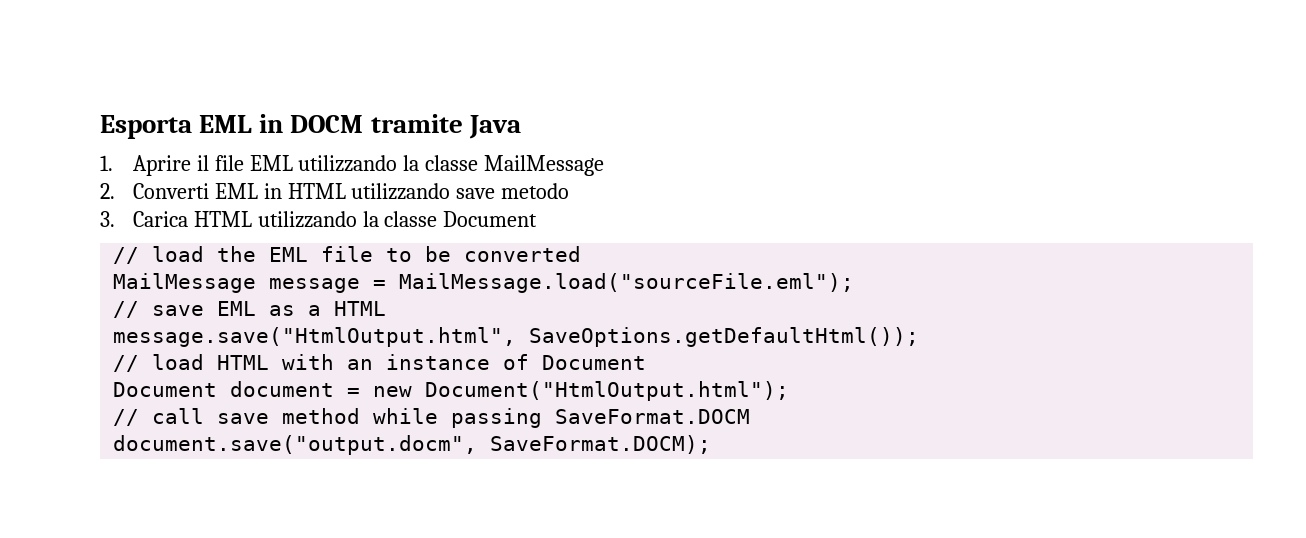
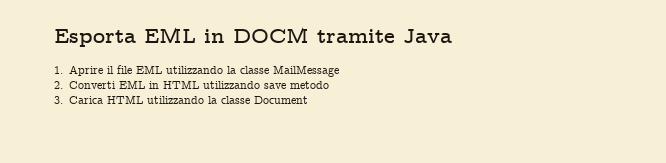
[113,246,582,264] [113,273,855,293] [113,301,387,318] [113,327,920,347] [113,354,647,372] [113,381,790,401] [113,408,751,428] [113,435,712,455] // // load the EML file to be converted // MailMessage message = MailMessage.load("sourceFile.eml"); // // save EML as a HTML // message.save("HtmlOutput.html", SaveOptions.getDefaultHtml()); // // load HTML with an instance of Document // Document document = new Document("HtmlOutput.html"); // // call save method while passing SaveFormat.DOCM // document.save("output.docm", SaveFormat.DOCM); -> (308, 100) none

